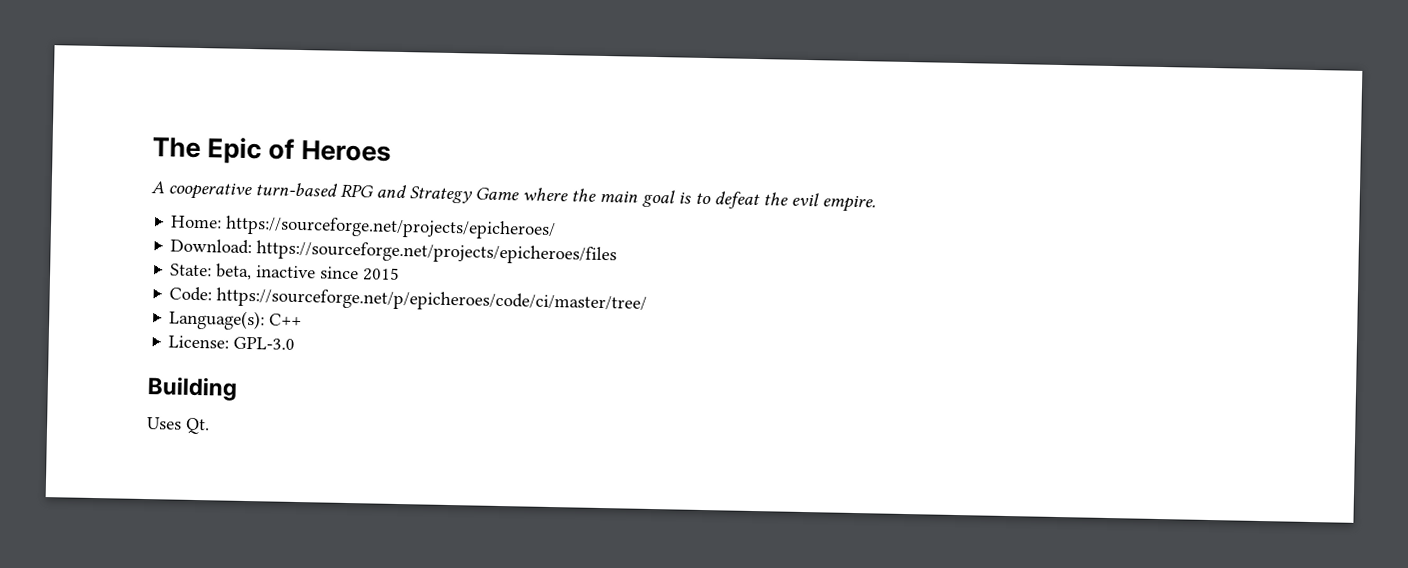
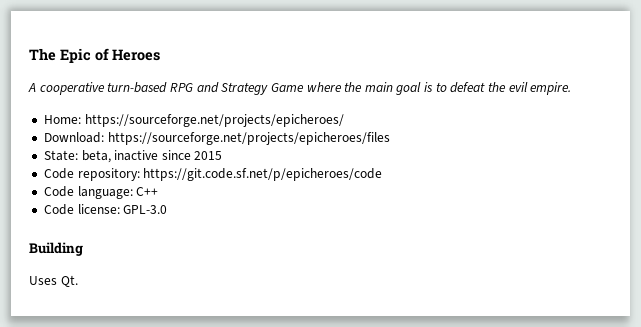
[169,286,648,314] [169,309,266,331] Code: https://sourceforge.net/p/epicheroes/code/ci/master/tree/ // Language(s): -> [43,168,383,181] [43,186,133,199] Code repository: https://git.code.sf.net/p/epicheroes/code // Code language:
[168,335,230,349] License: -> [43,204,120,215] Code license:

